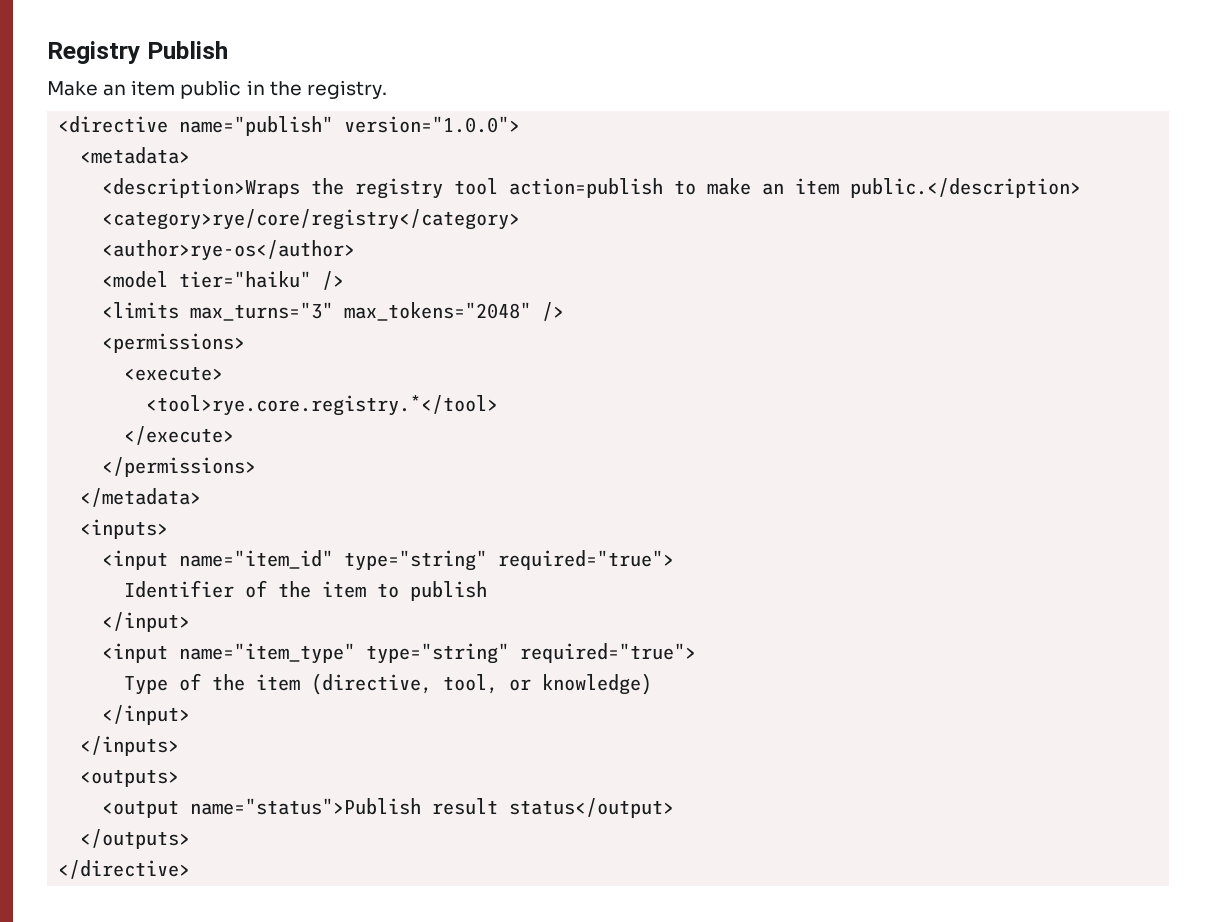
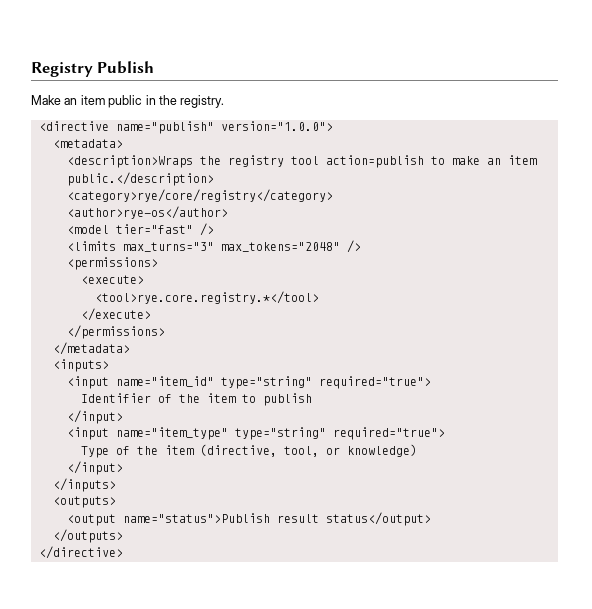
[179,271,312,288] tier="haiku" -> [115,224,193,234] tier="fast"

